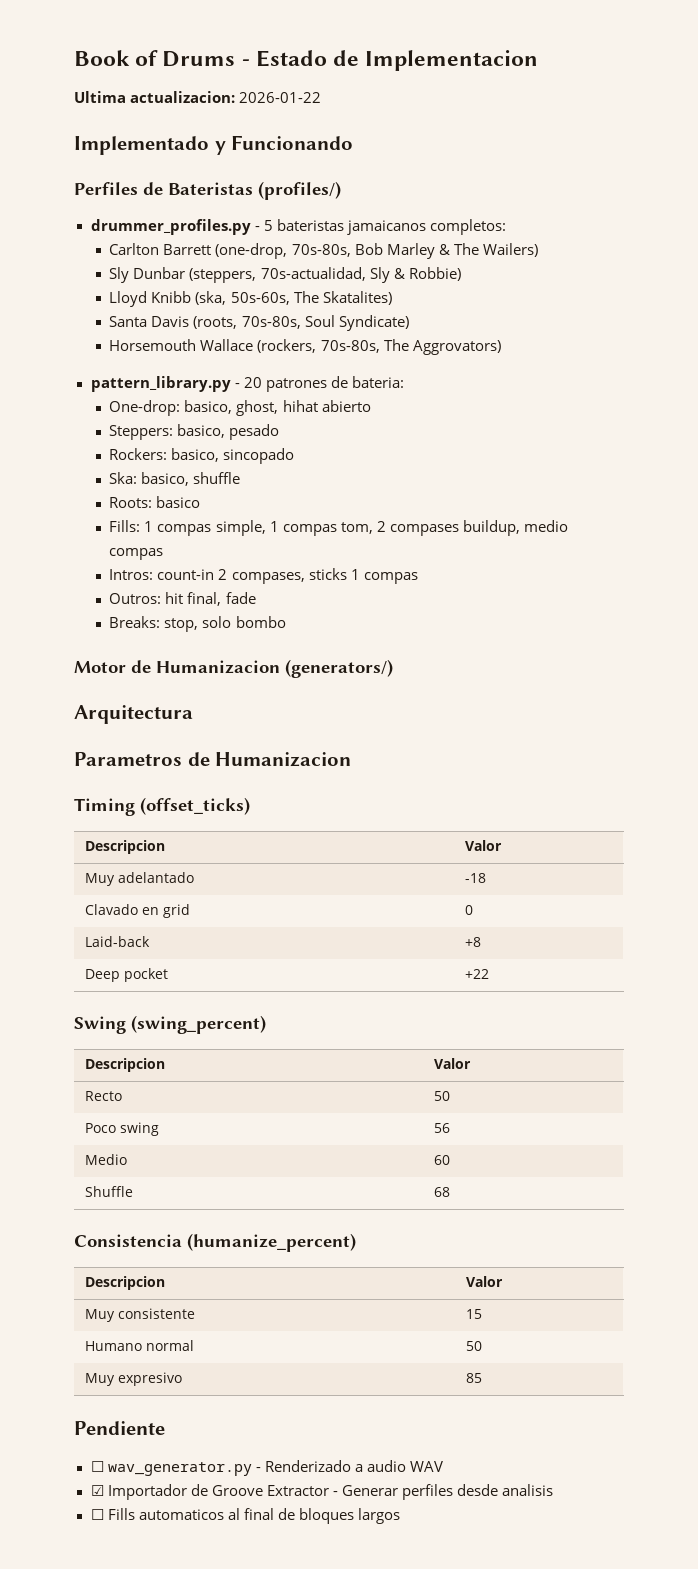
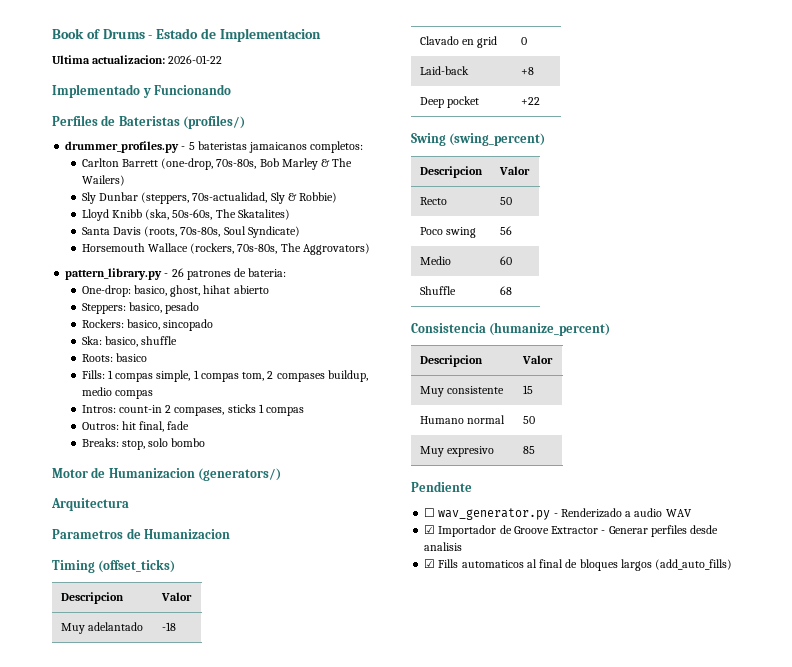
[243,377,262,388] 20 -> [171,268,184,277] 26
[90,1509,104,1520] ☐ -> [424,559,436,568] ☑
(400, 1516) none -> [655,559,733,570] (add_auto_fills)

